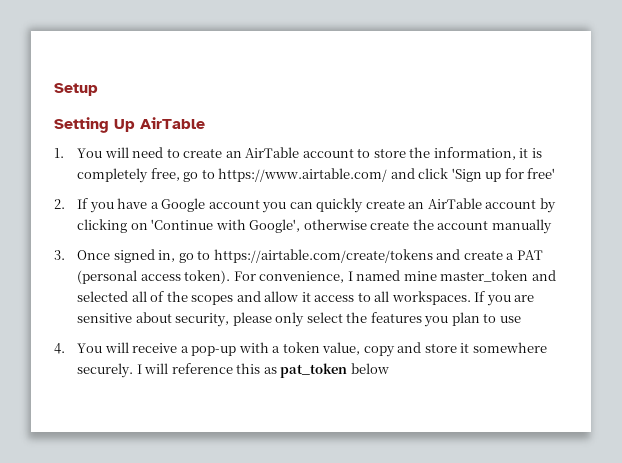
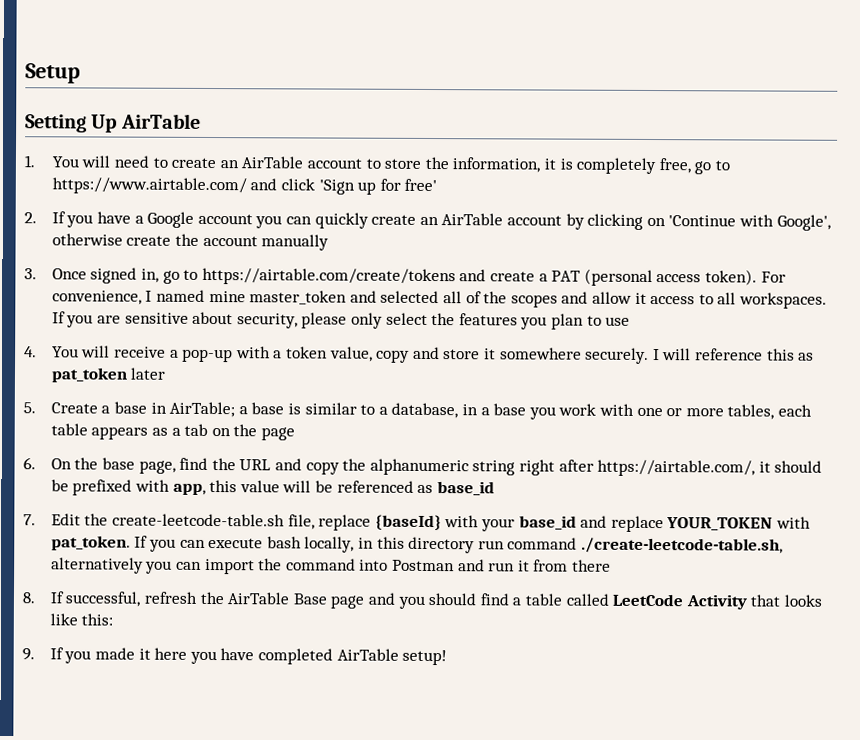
[350,363,389,374] below -> [130,367,167,380] [23,401,812,420] [50,423,296,441] [23,457,823,477] [50,479,495,496] [23,513,811,533] [50,535,783,554] [50,557,611,575] [22,591,822,610] [49,613,114,626] [22,647,448,666] later // 5. Create a base in AirTable; a base is similar to a database, in a base you work with one or more tables, each table appears as a tab on the page // 6. On the base page, find the URL and copy the alphanumeric string right after https://airtable.com/, it should be prefixed with app, this value will be referenced as base_id // 7. Edit the create-leetcode-table.sh file, replace {baseId} with your base_id and replace YOUR_TOKEN with pat_token. If you can execute bash locally, in this directory run command ./create-leetcode-table.sh, alternatively you can import the command into Postman and run it from there // 8. If successful, refresh the AirTable Base page and you should find a table called LeetCode Activity that looks like this: // 9. If you made it here you have completed AirTable setup!

